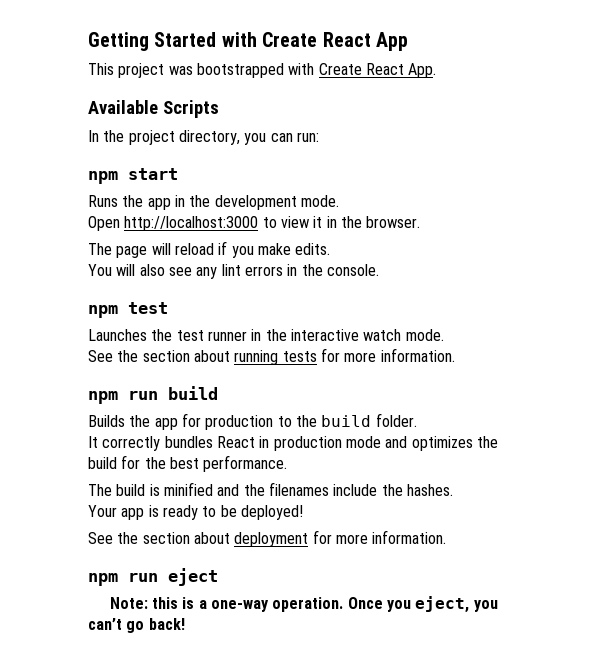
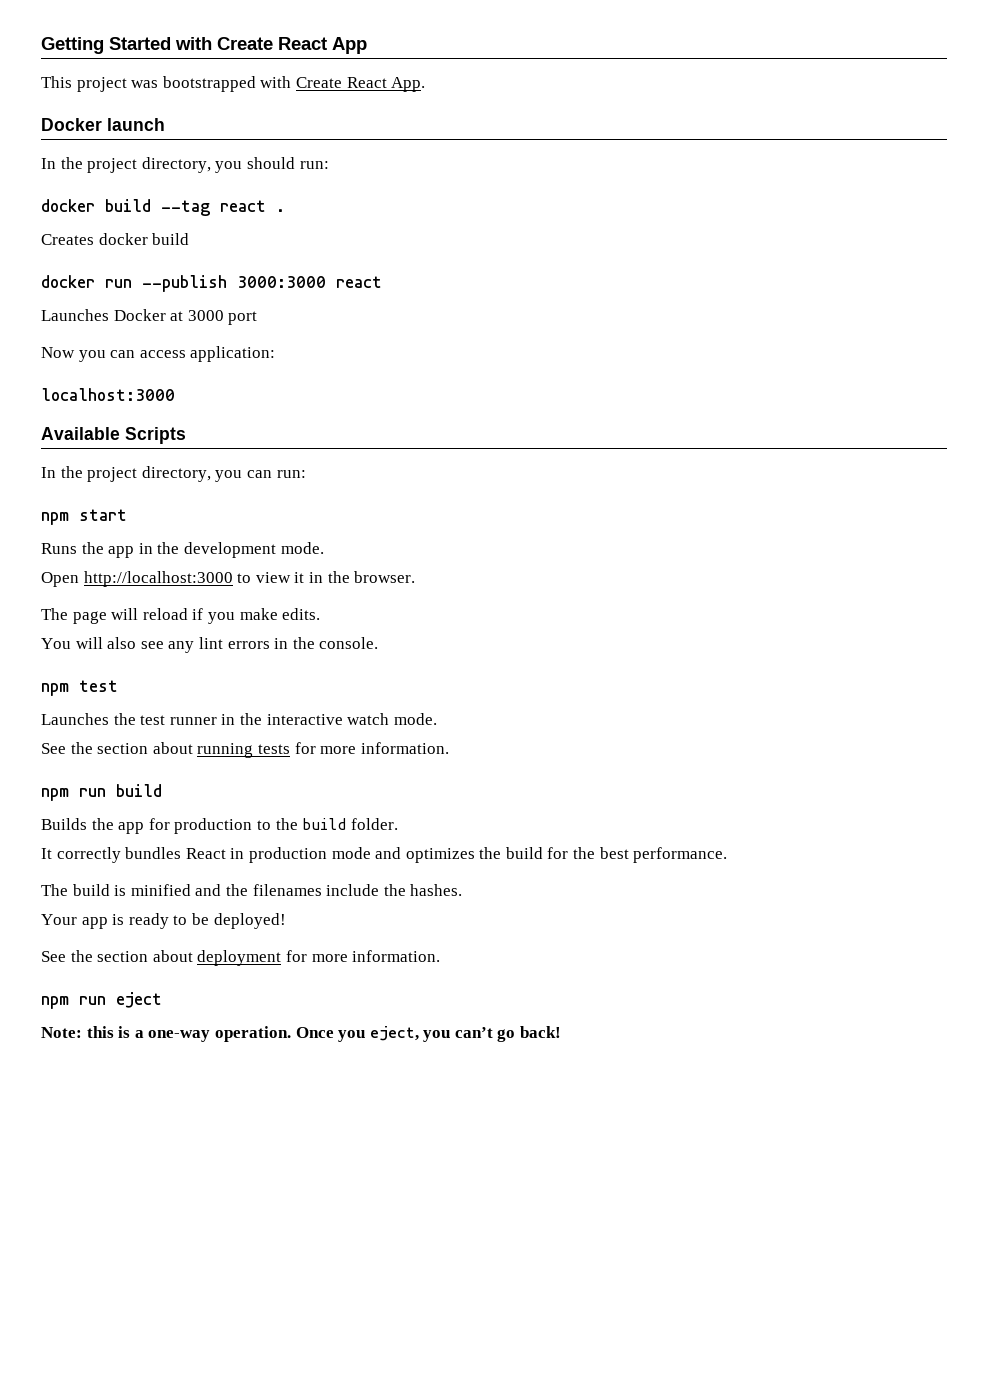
(437, 70) none -> [41,118,165,131] [41,157,329,173] [41,199,285,216] [41,233,190,245] [41,275,382,292] [41,309,258,325] [41,346,276,362] [41,388,175,401] // Docker launch // In the project directory, you should run: // docker build --tag react . // Creates docker build // docker run --publish 3000:3000 react // Launches Docker at 3000 port // Now you can access application: // localhost:3000

